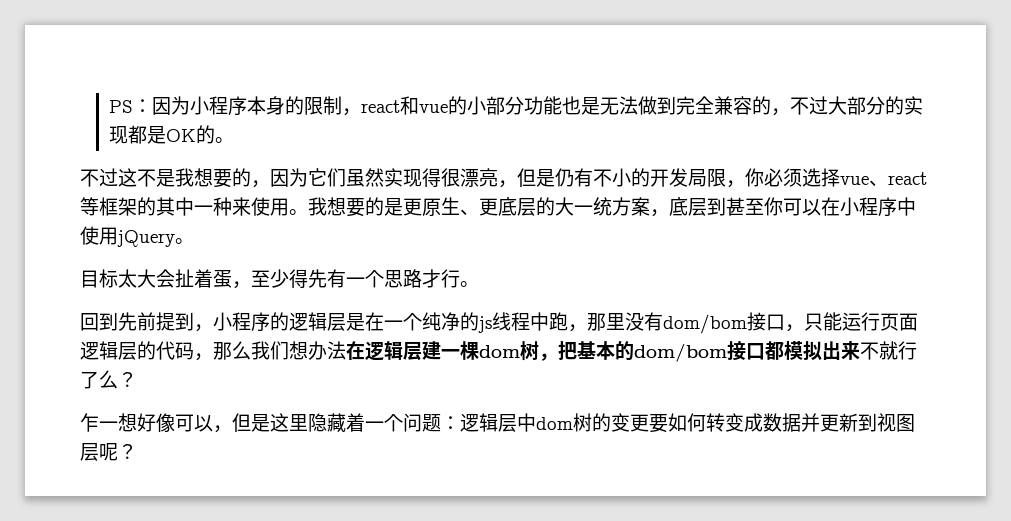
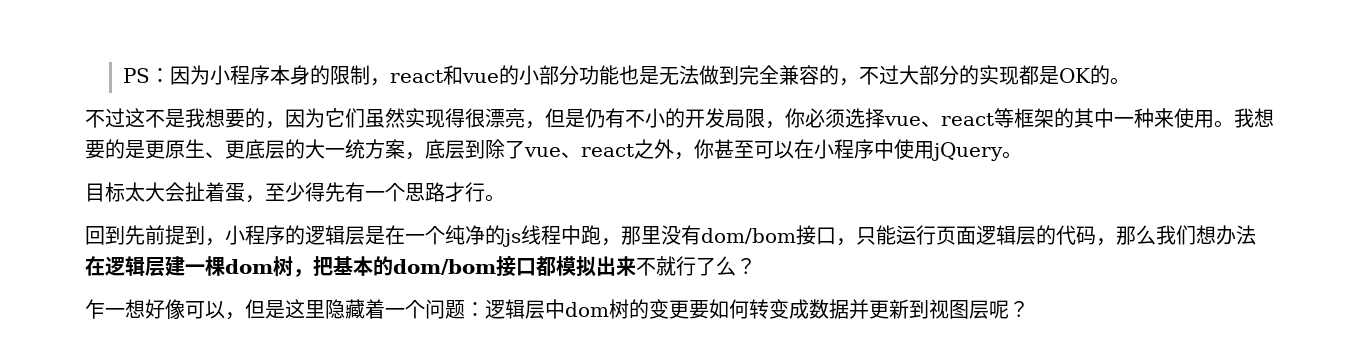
[726,197,783,216] 甚至你 -> [485,139,754,160] 除了vue、react之外，你甚至

